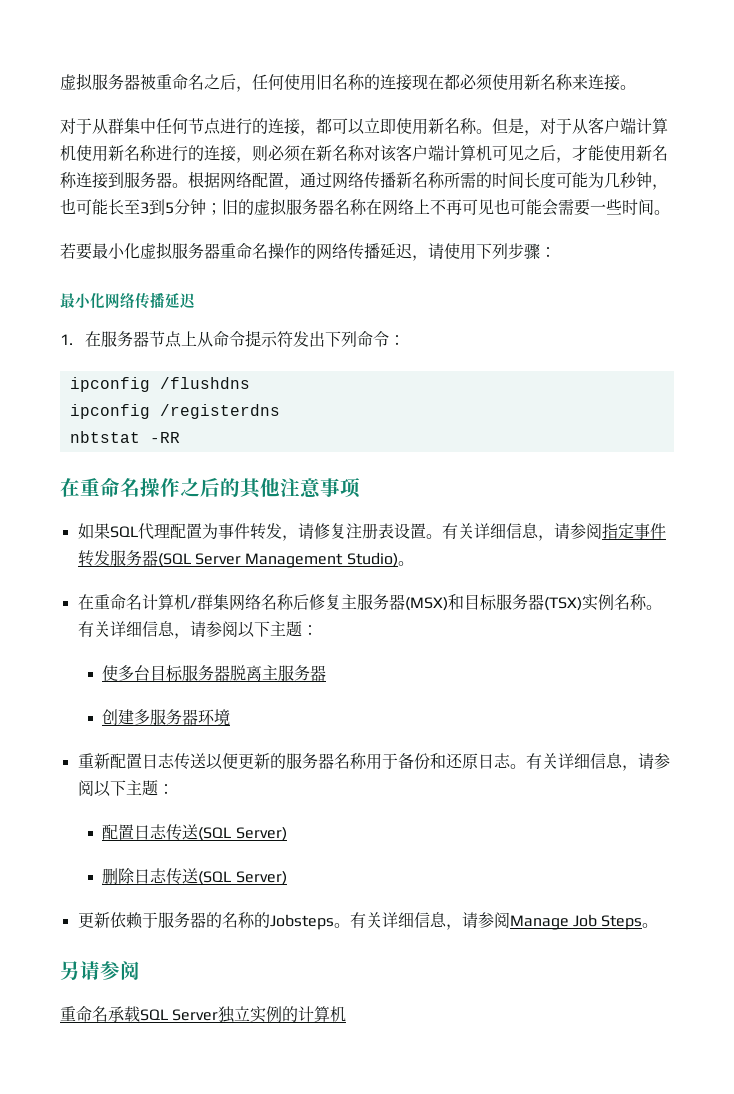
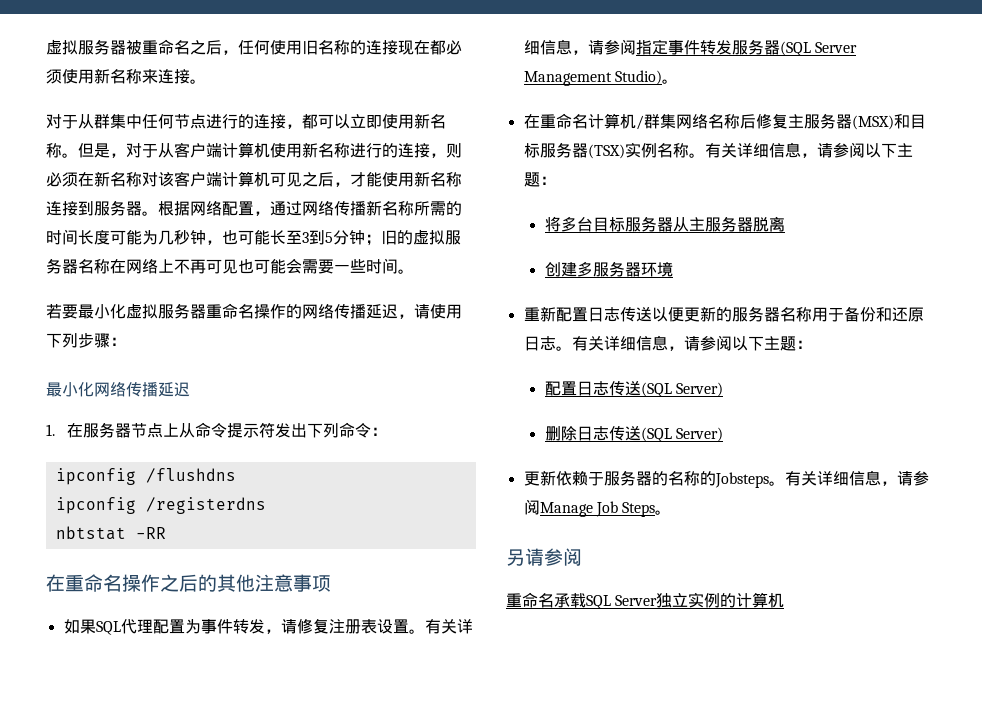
[102,665,119,681] 使 -> [544,216,561,232] 将
[230,665,327,681] 脱离主服务器 -> [672,216,785,232] 从主服务器脱离

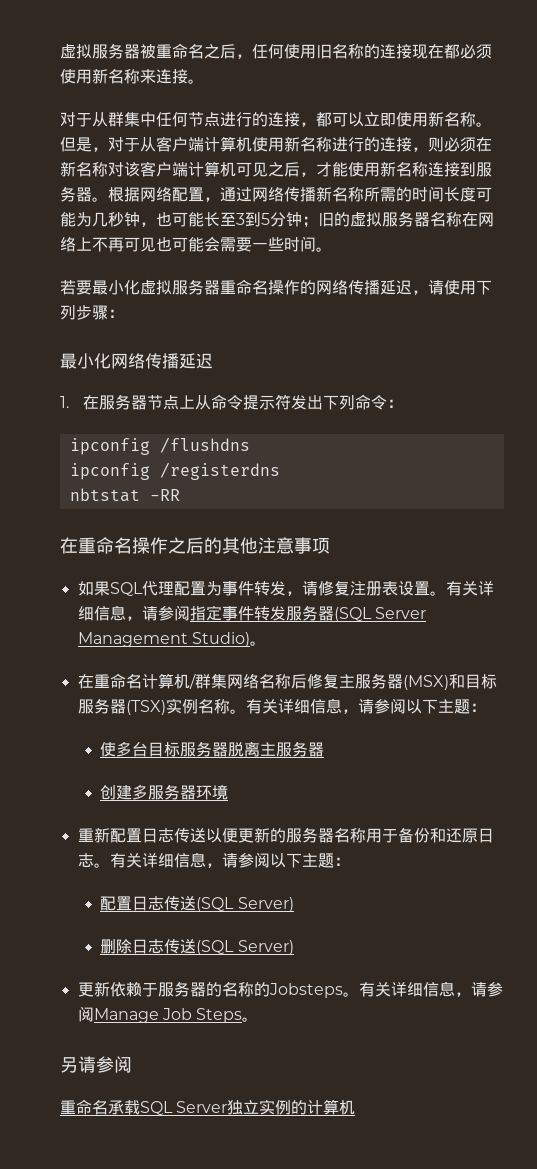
[544,216,561,232] 将 -> [100,742,117,757] 使
[672,216,785,232] 从主服务器脱离 -> [228,741,325,757] 脱离主服务器

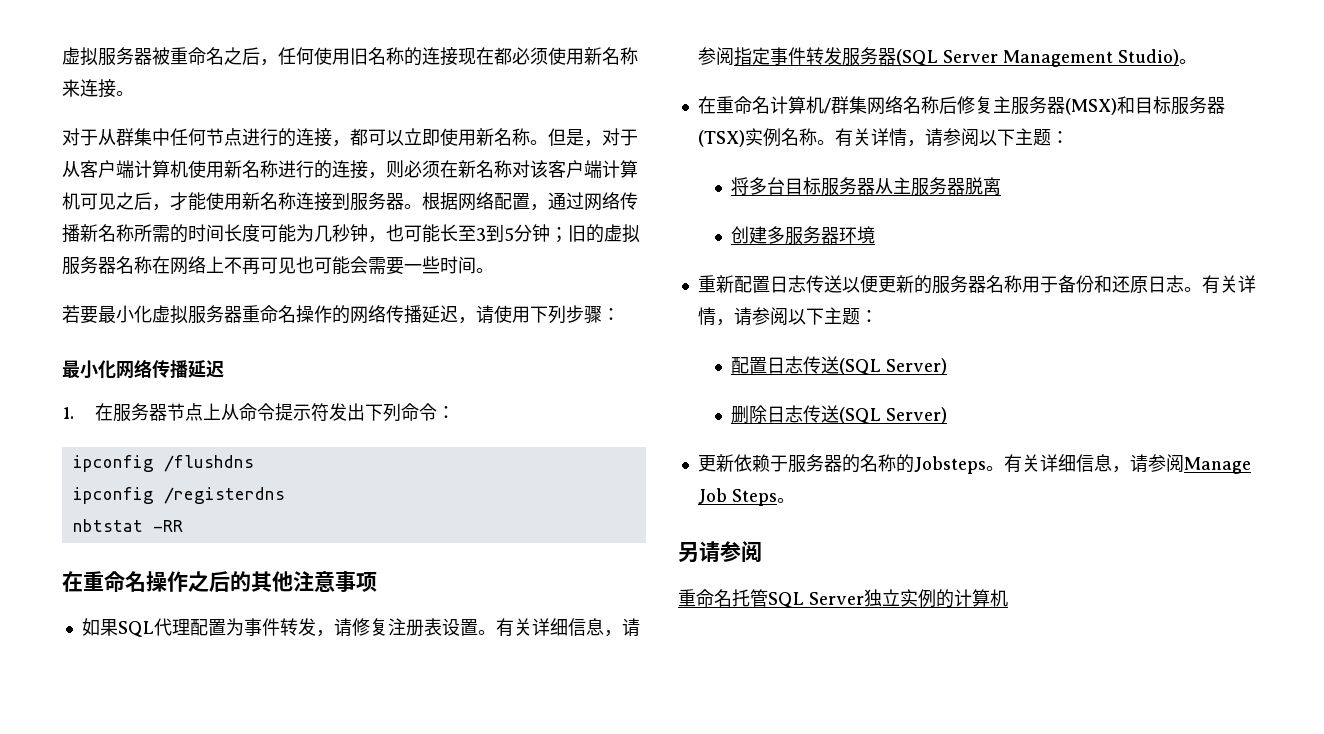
[293,698,486,714] [100,742,117,757] 细信息，请参阅以下主题： // 使 -> [888,128,1069,147] [731,177,750,195] 情，请参阅以下主题： // 将
[228,741,325,757] 脱离主服务器 -> [875,177,1002,196] 从主服务器脱离
[157,852,206,868] 细信息 -> [697,307,716,326] 情
[108,1100,140,1115] 承载 -> [732,589,768,607] 托管

